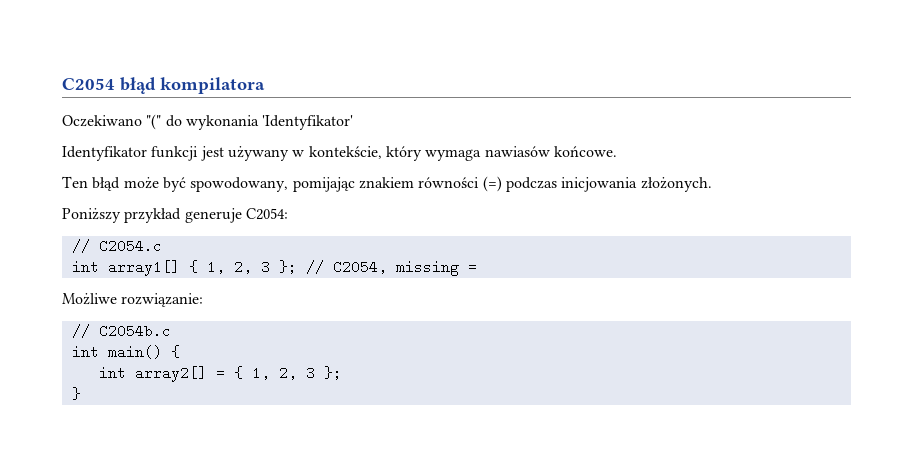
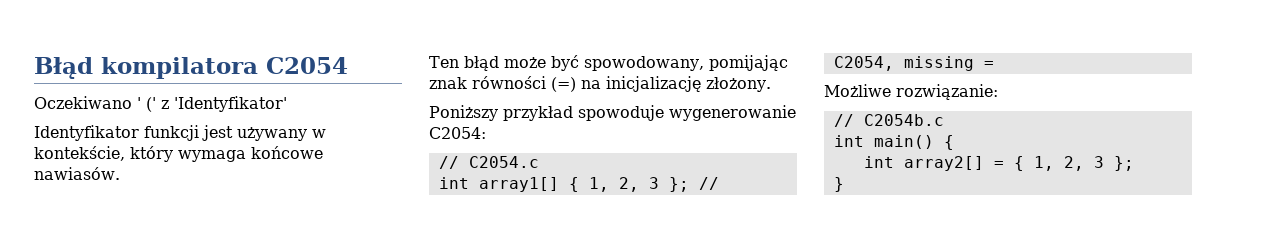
(62, 84) none -> [34,57,258,79] Błąd kompilatora
[120,77,265,94] błąd kompilatora -> (348, 65) none
[146,114,259,130] "(" do wykonania -> [137,97,169,112] ' (' z
[484,146,617,157] nawiasów końcowe. -> [251,146,323,159] [34,167,120,180] końcowe nawiasów.
[358,177,414,189] znakiem -> [429,77,467,89] znak
[505,177,712,192] podczas inicjowania złożonych. -> [581,76,771,92] na inicjalizację złożony.
[184,208,242,223] generuje -> [578,105,796,121] spowoduje wygenerowanie

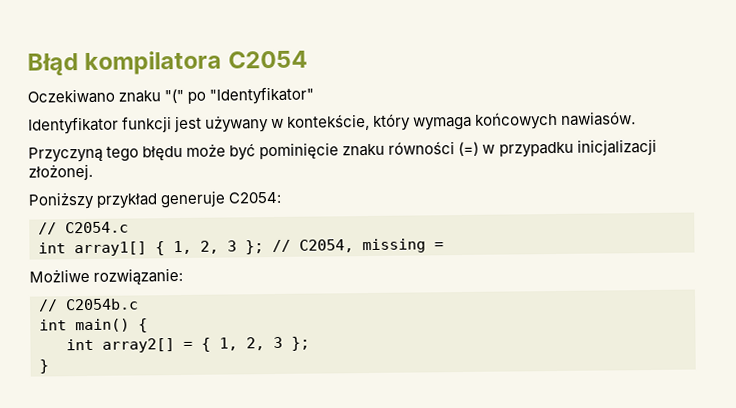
[137,96,287,112] ' (' z 'Identyfikator' -> [118,86,315,105] znaku "(" po "Identyfikator"
[251,146,323,159] końcowe -> [475,111,559,130] końcowych
[429,55,788,71] [429,76,771,92] Ten błąd może być spowodowany, pomijając znak równości (=) na inicjalizację złożony. -> [28,138,657,163] [28,163,93,181] Przyczyną tego błędu może być pominięcie znaku równości (=) w przypadku inicjalizacji złożonej.
[578,105,796,121] spowoduje wygenerowanie -> [160,190,227,209] generuje

